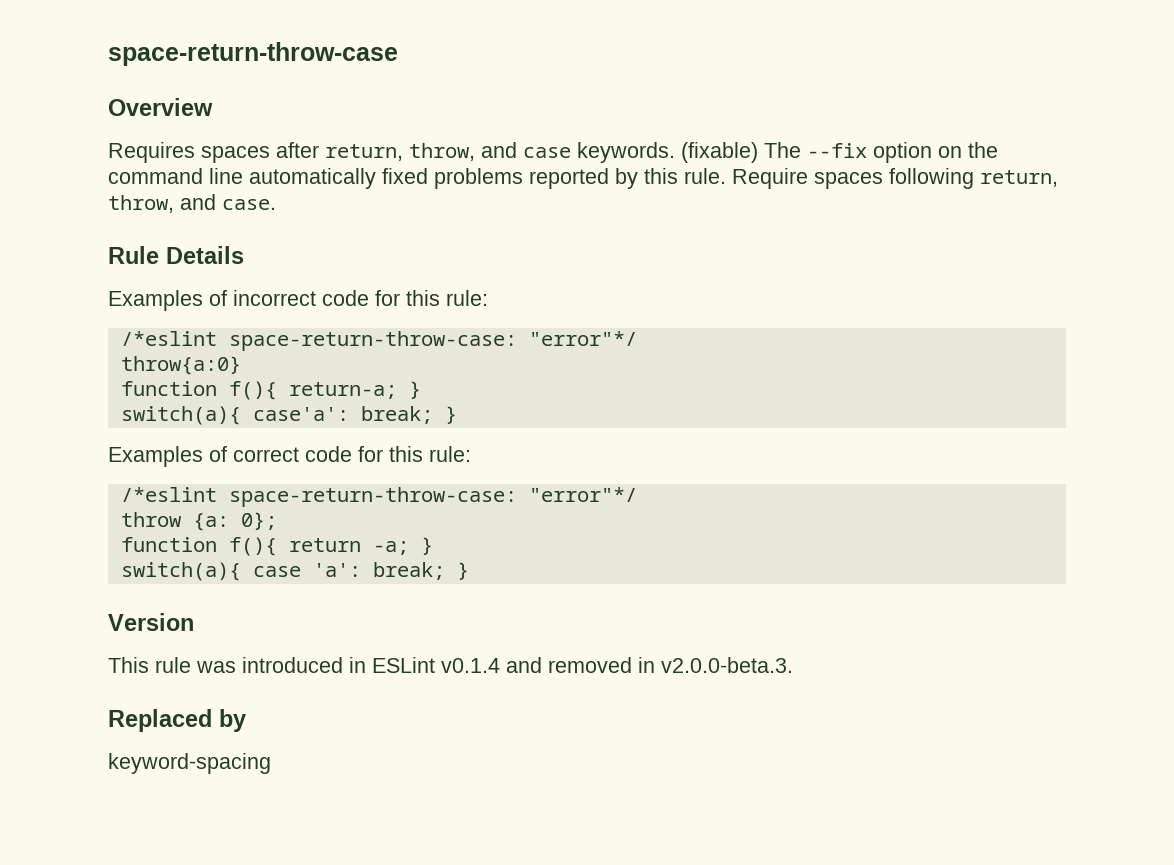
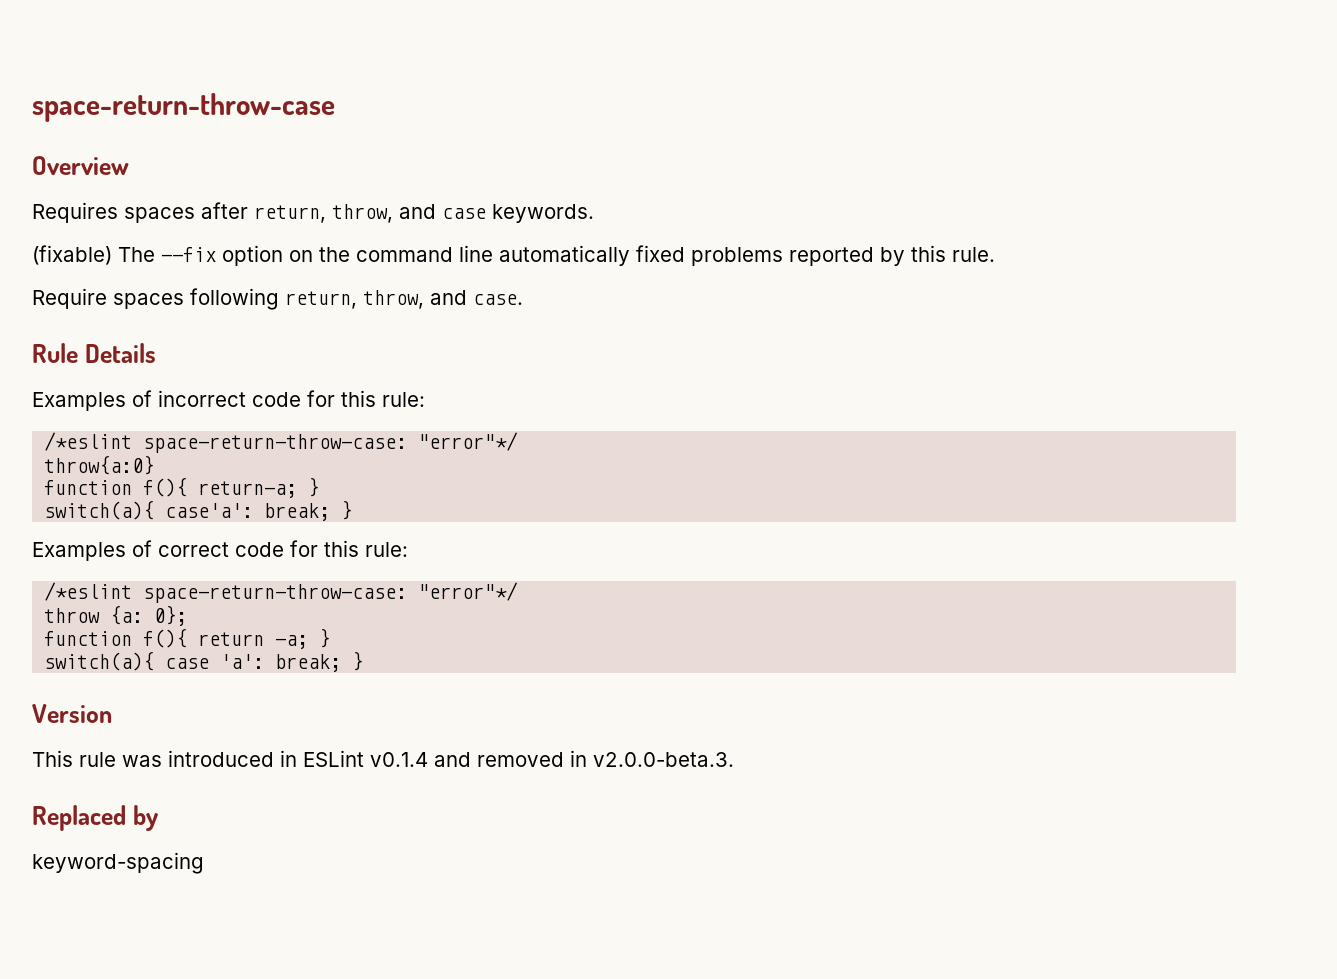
(675, 152) none -> (594, 213) //
(726, 176) none -> (995, 254) //

